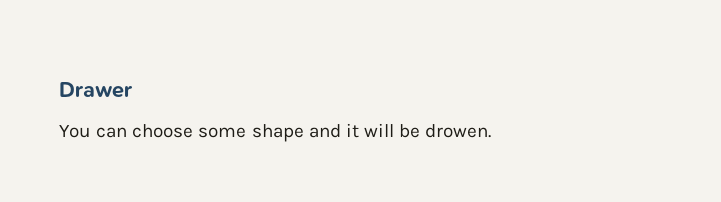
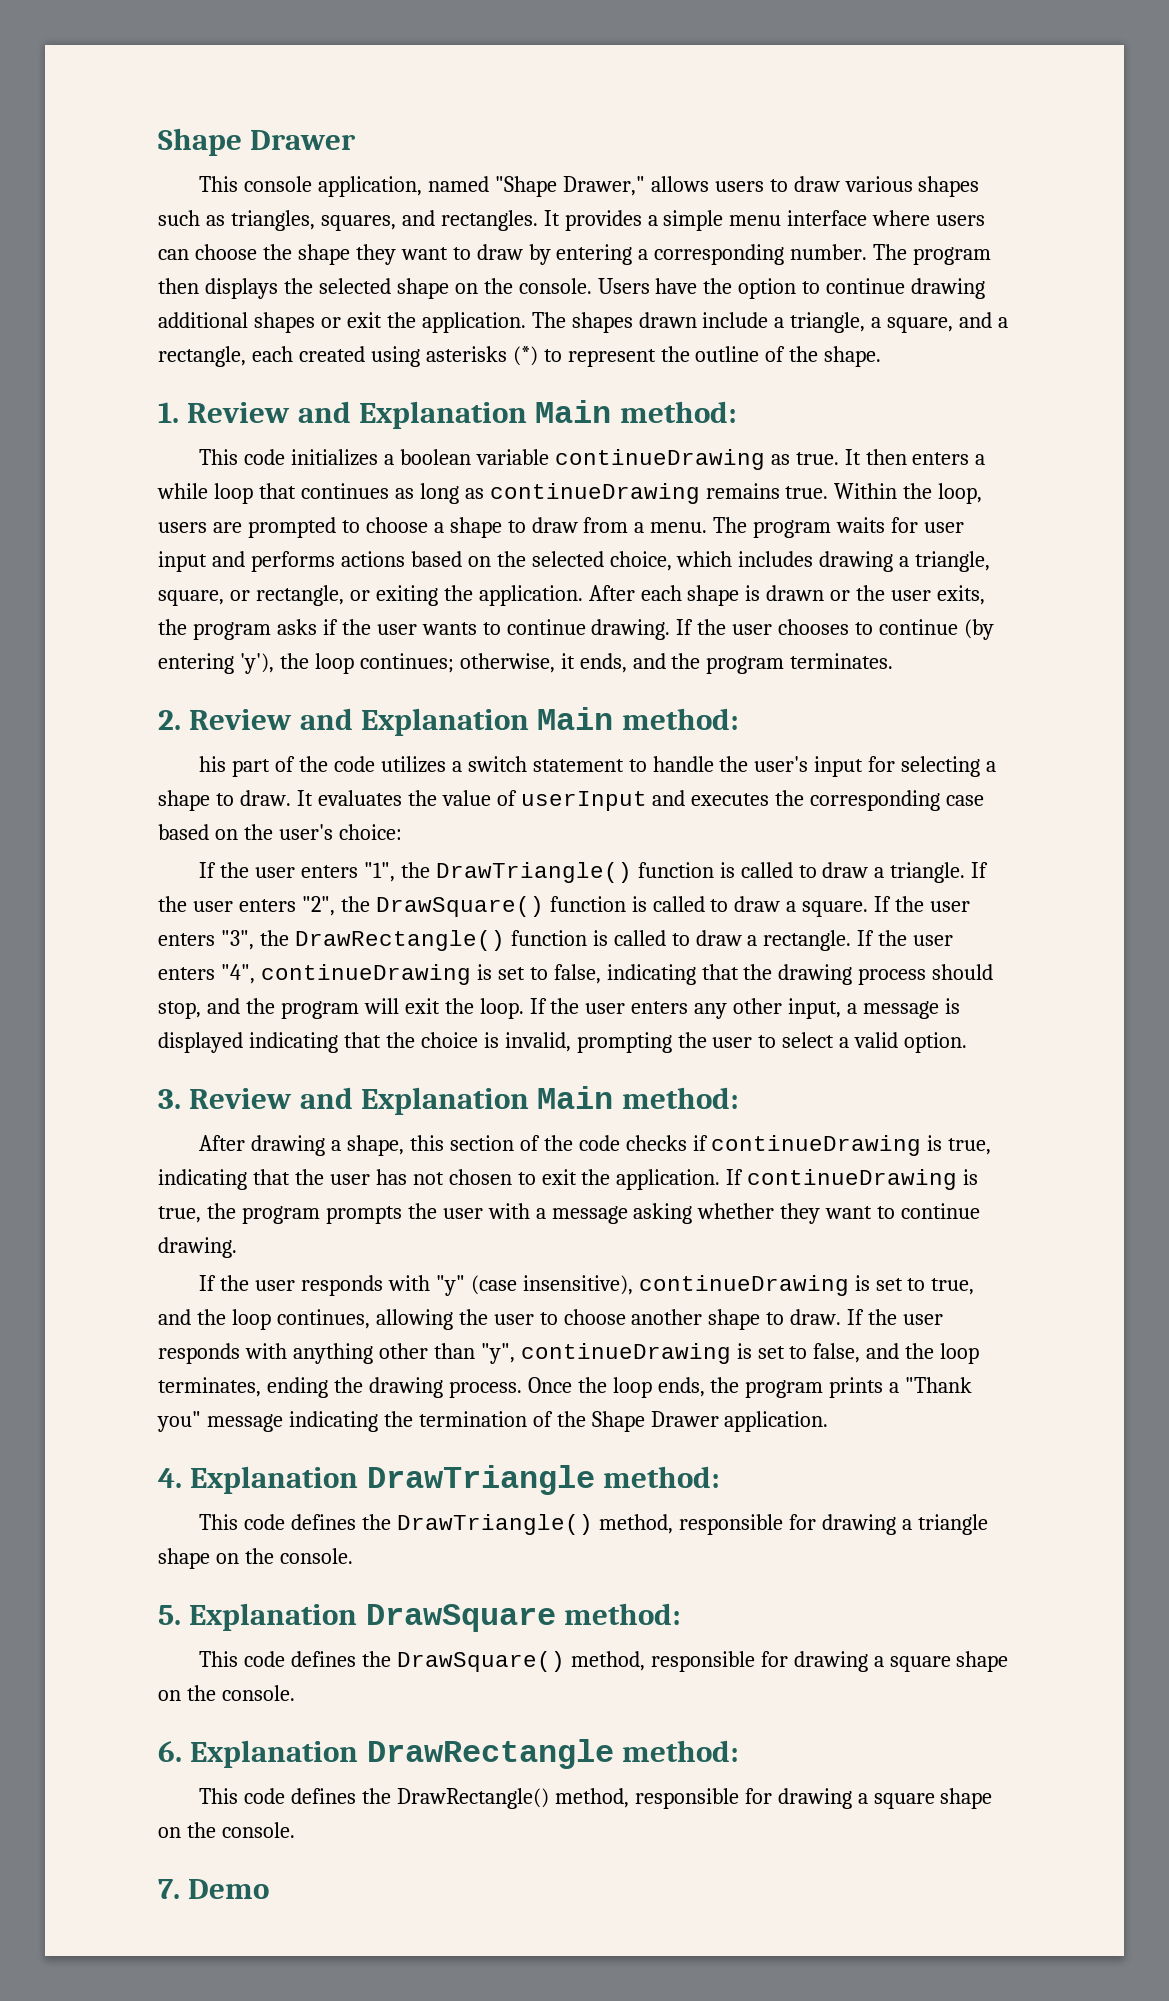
(59, 90) none -> [158,128,242,156] Shape
[59,123,492,142] You can choose some shape and it will be drowen. -> [199,176,980,197] [158,210,986,231] [158,244,992,265] [158,278,986,299] [158,312,1009,333] [158,346,882,367] [158,400,737,429] [199,449,986,470] [157,483,983,504] [158,517,965,538] [158,551,991,572] [158,585,986,606] [158,619,995,640] [158,653,894,674] [158,707,739,736] [199,756,997,777] [158,790,985,811] [158,824,402,840] [199,862,989,883] [158,896,971,917] [158,930,954,951] [158,964,994,985] [158,998,960,1019] [158,1032,968,1053] [158,1086,739,1115] [199,1135,992,1156] [158,1169,979,1190] [158,1203,981,1224] [158,1237,237,1258] [199,1275,975,1296] [158,1309,944,1330] [158,1343,980,1364] [158,1377,973,1398] [157,1411,829,1432] [158,1465,721,1495] [199,1514,988,1535] [158,1548,353,1569] [158,1603,682,1632] [199,1651,1009,1672] [158,1685,295,1701] [158,1739,740,1769] [199,1788,993,1809] [158,1822,295,1838] [158,1879,270,1899] This console application, named "Shape Drawer," allows users to draw various shapes such as triangles, squares, and rectangles. It provides a simple menu interface where users can choose the shape they want to draw by entering a corresponding number. The program then displays the selected shape on the console. Users have the option to continue drawing additional shapes or exit the application. The shapes drawn include a triangle, a square, and a rectangle, each created using asterisks (*) to represent the outline of the shape. // 1. Review and Explanation Main method: // This code initializes a boolean variable continueDrawing as true. It then enters a while loop that continues as long as continueDrawing remains true. Within the loop, users are prompted to choose a shape to draw from a menu. The program waits for user input and performs actions based on the selected choice, which includes drawing a triangle, square, or rectangle, or exiting the application. After each shape is drawn or the user exits, the program asks if the user wants to continue drawing. If the user chooses to continue (by entering 'y'), the loop continues; otherwise, it ends, and the program terminates. // 2. Review and Explanation Main method: // his part of the code utilizes a switch statement to handle the user's input for selecting a shape to draw. It evaluates the value of userInput and executes the corresponding case based on the user's choice: // If the user enters "1", the DrawTriangle() function is called to draw a triangle. If the user enters "2", the DrawSquare() function is called to draw a square. If the user enters "3", the DrawRectangle() function is called to draw a rectangle. If the user enters "4", continueDrawing is set to false, indicating that the drawing process should stop, and the program will exit the loop. If the user enters any other input, a message is displayed indicating that the choice is invalid, prompting the user to select a valid option. // 3. Review and Explanation Main method: // After drawing a shape, this section of the code checks if continueDrawing is true, indicating that the user has not chosen to exit the application. If continueDrawing is true, the program prompts the user with a message asking whether they want to continue drawing. // If the user responds with "y" (case insensitive), continueDrawing is set to true, and the loop continues, allowing the user to choose another shape to draw. If the user responds with anything other than "y", continueDrawing is set to false, and the loop terminates, ending the drawing process. Once the loop ends, the program prints a "Thank you" message indicating the termination of the Shape Drawer application. // 4. Explanation DrawTriangle method: // This code defines the DrawTriangle() method, responsible for drawing a triangle shape on the console. // 5. Explanation DrawSquare method: // This code defines the DrawSquare() method, responsible for drawing a square shape on the console. // 6. Explanation DrawRectangle method: // This code defines the DrawRectangle() method, responsible for drawing a square shape on the console. // 7. Demo

